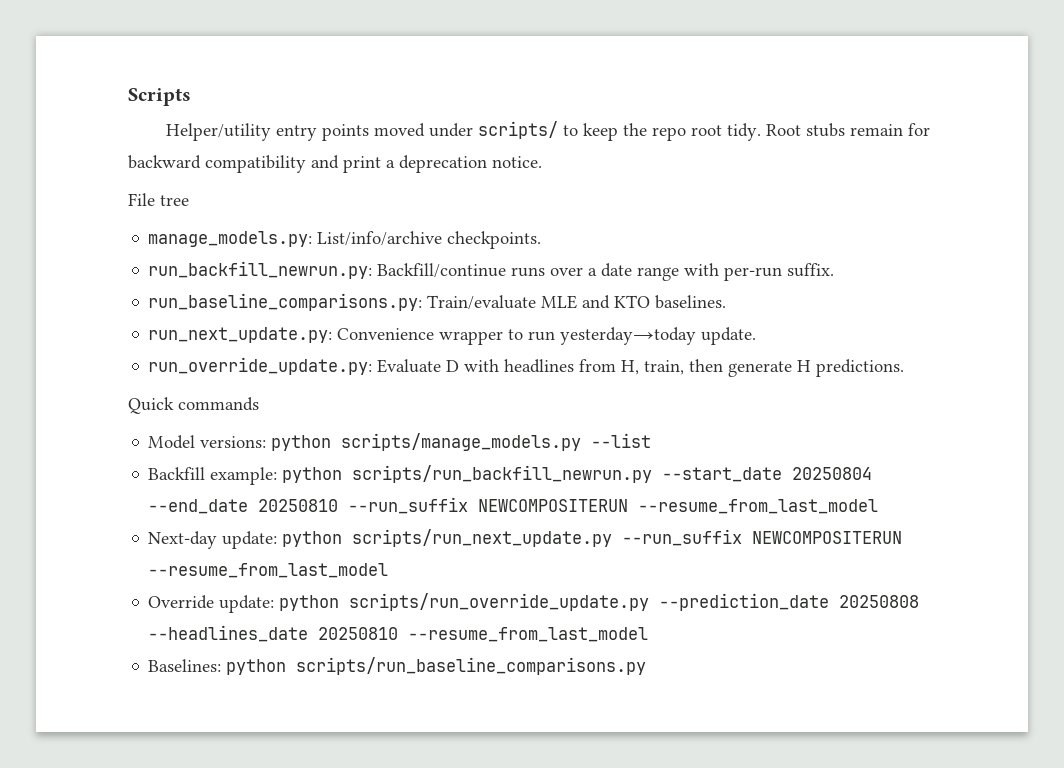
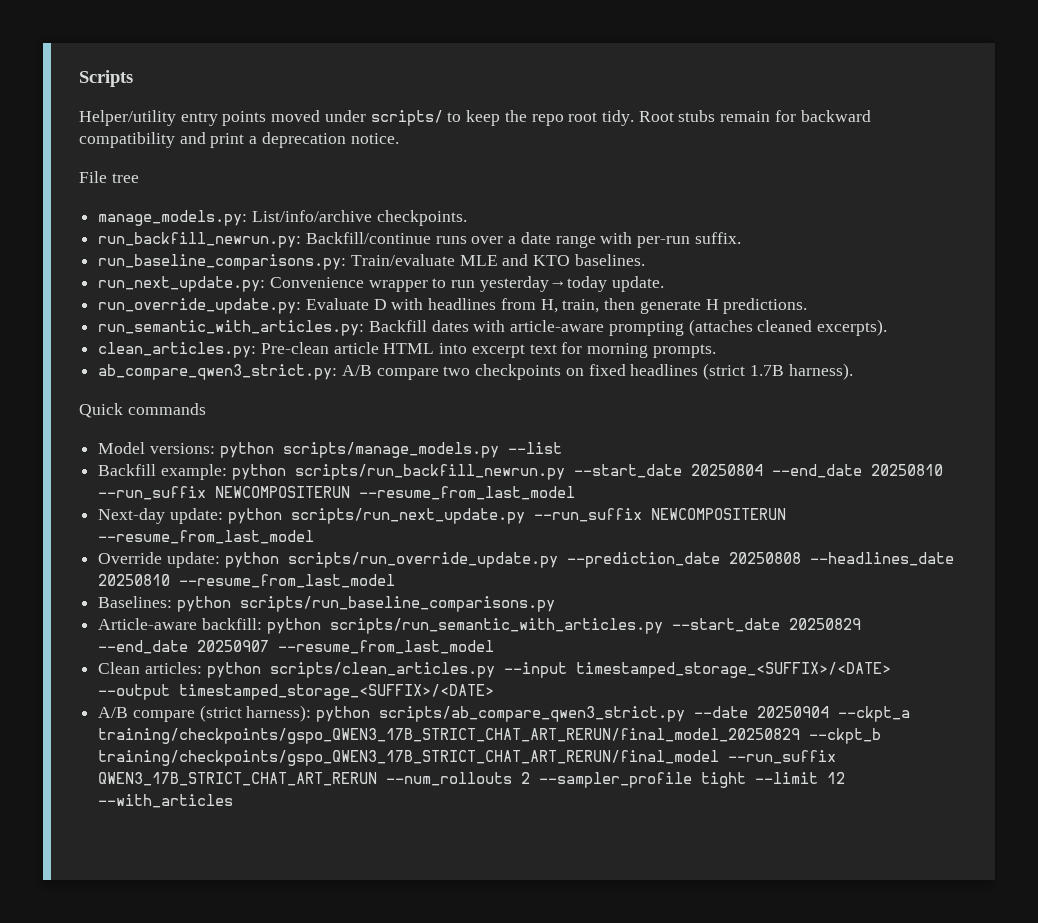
(905, 368) none -> [98,319,888,336] [98,342,716,358] [98,363,853,380] // run_semantic_with_articles.py: Backfill dates with article‑aware prompting (attaches cleaned excerpts). // clean_articles.py: Pre-clean article HTML into excerpt text for morning prompts. // ab_compare_qwen3_strict.py: A/B compare two checkpoints on fixed headlines (strict 1.7B harness).
(647, 666) none -> [98,618,861,634] [98,640,495,654] [98,662,891,678] [98,684,495,700] [98,705,911,722] [98,728,882,744] [98,750,837,766] [98,772,846,788] [98,794,234,808] // Article‑aware backfill: python scripts/run_semantic_with_articles.py --start_date 20250829 --end_date 20250907 --resume_from_last_model // Clean articles: python scripts/clean_articles.py --input timestamped_storage_<SUFFIX>/<DATE> --output timestamped_storage_<SUFFIX>/<DATE> // A/B compare (strict harness): python scripts/ab_compare_qwen3_strict.py --date 20250904 --ckpt_a training/checkpoints/gspo_QWEN3_17B_STRICT_CHAT_ART_RERUN/final_model_20250829 --ckpt_b training/checkpoints/gspo_QWEN3_17B_STRICT_CHAT_ART_RERUN/final_model --run_suffix QWEN3_17B_STRICT_CHAT_ART_RERUN --num_rollouts 2 --sampler_profile tight --limit 12 --with_articles

